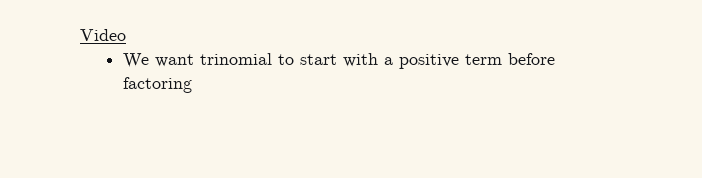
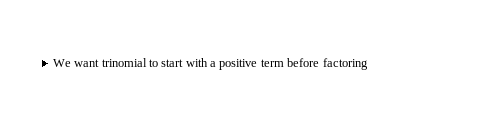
[80,29,126,41] Video // -> (52, 63) none

